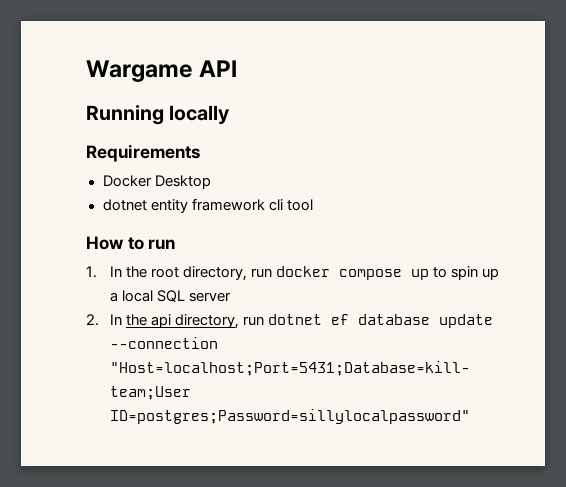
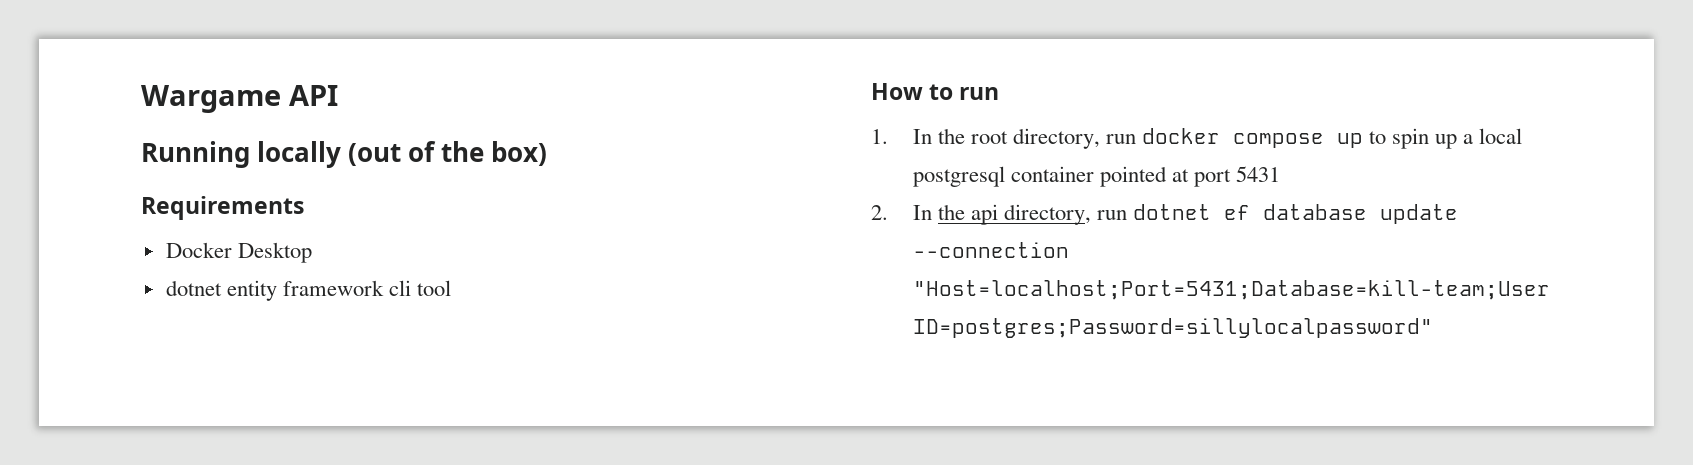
(230, 114) none -> [348,141,548,166] (out of the box)
[156,290,231,302] SQL server -> [912,166,1280,187] postgresql container pointed at port 5431

